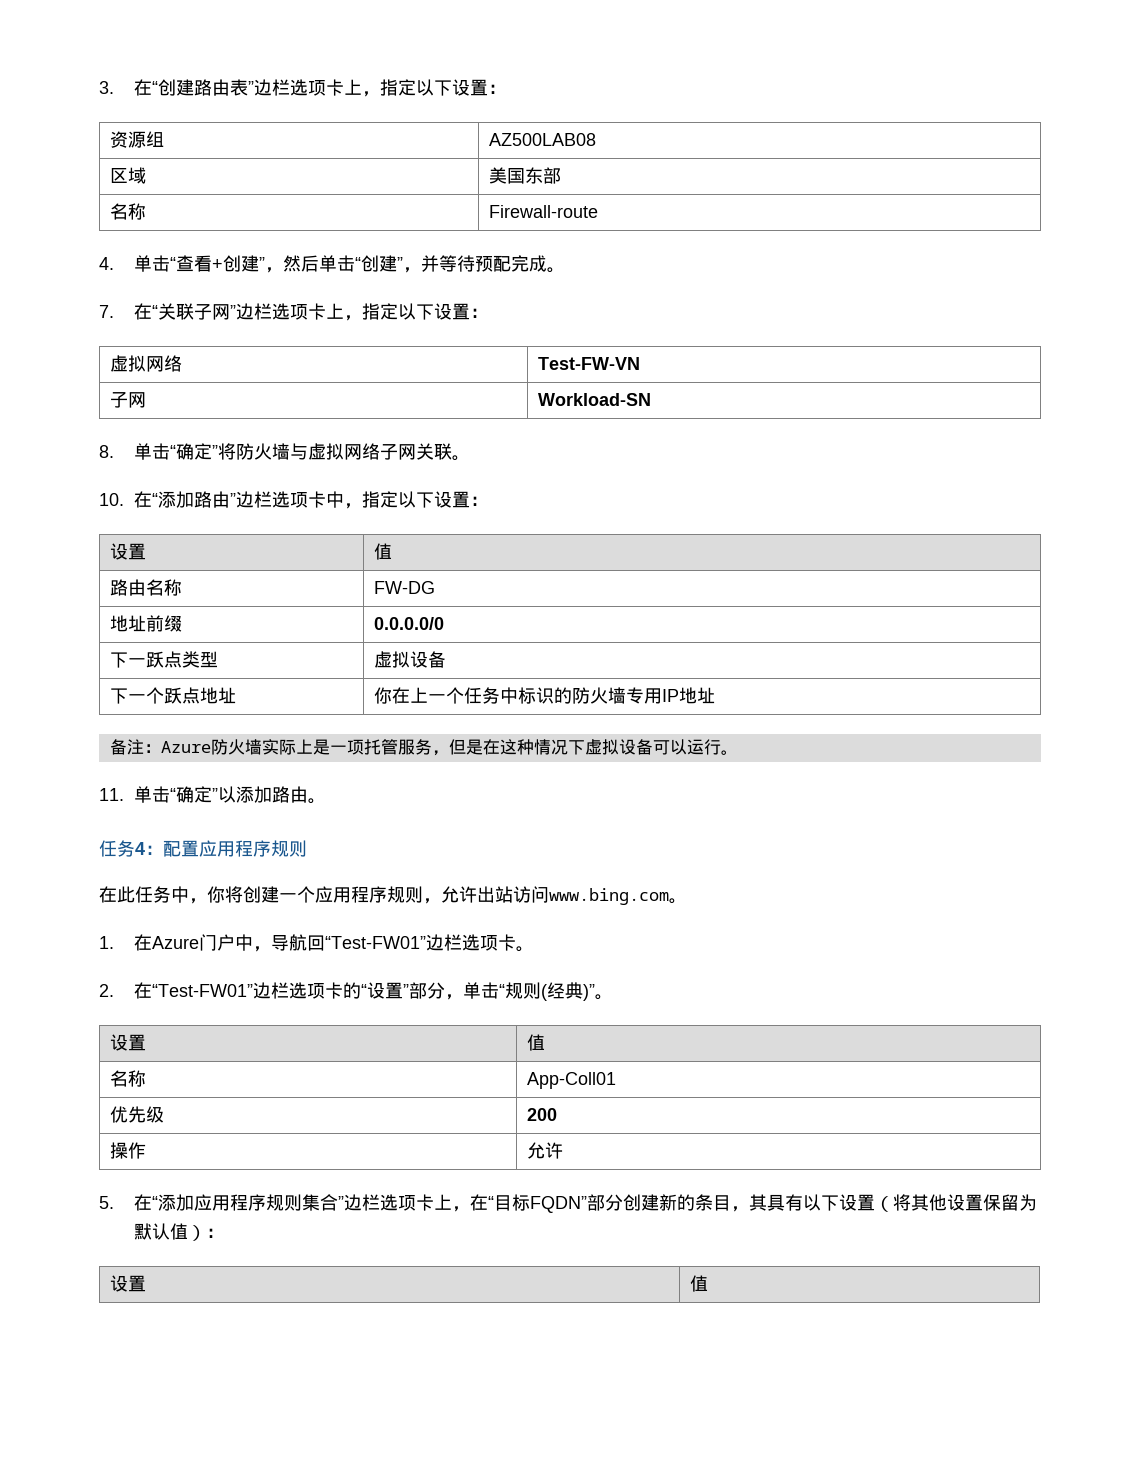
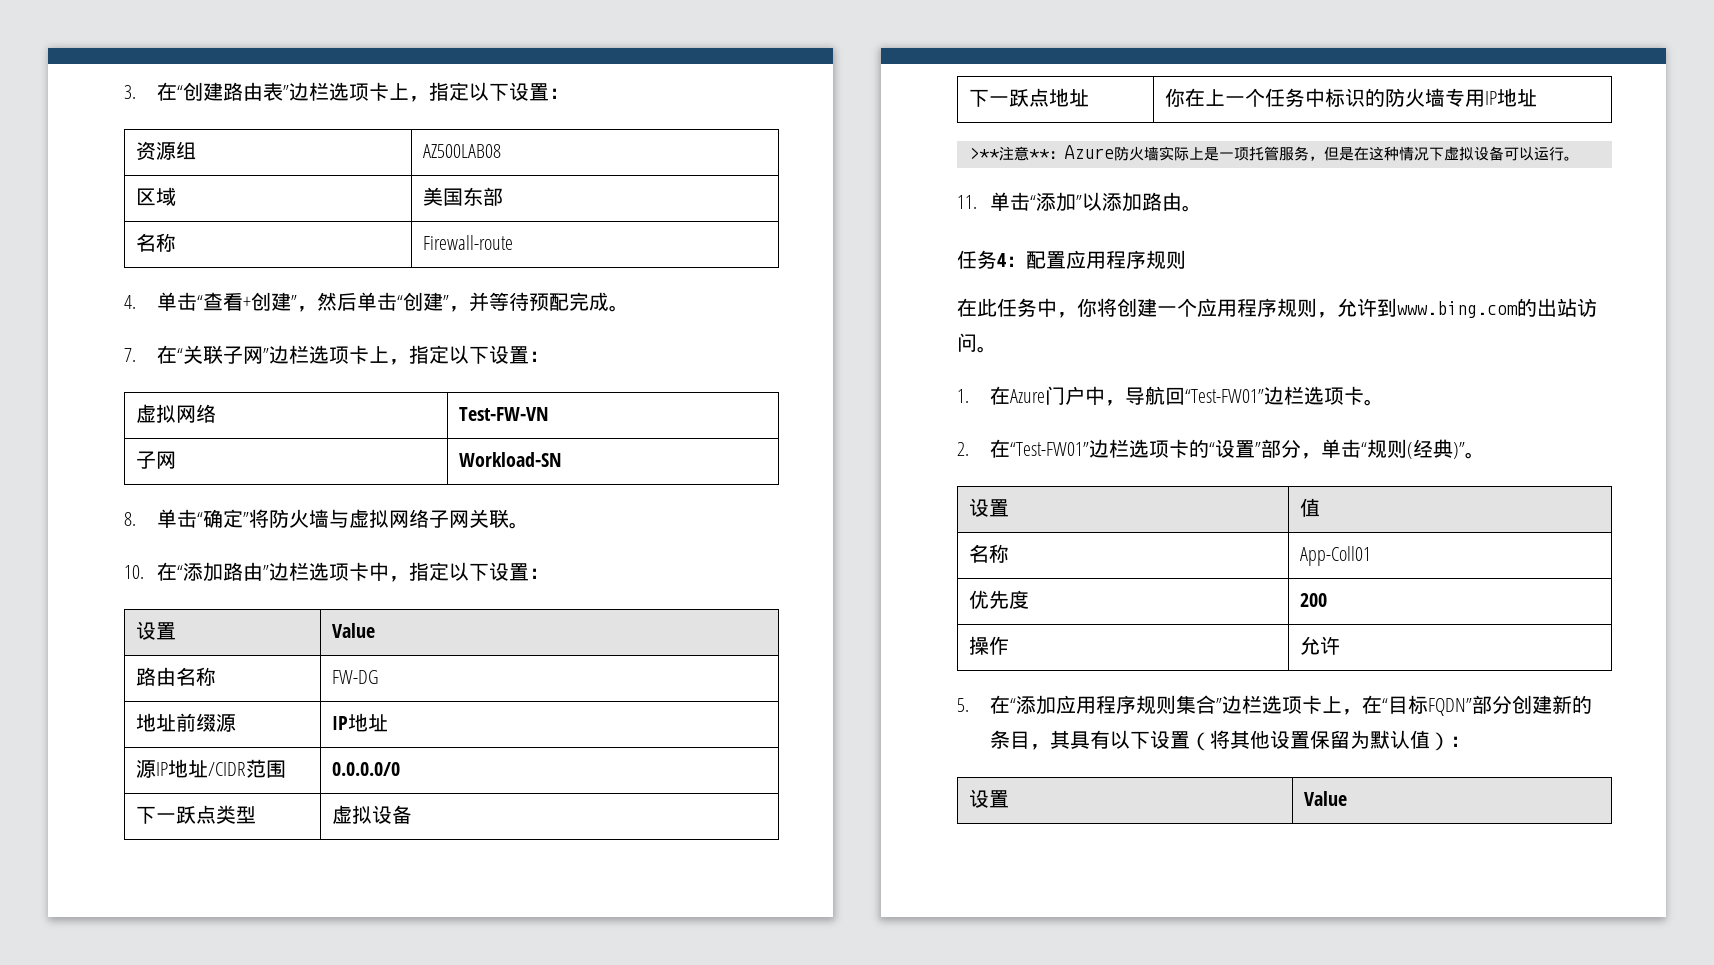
[373,543,392,560] 值 -> [332,623,376,638] Value
(182, 623) none -> [216,714,237,732] [332,713,389,732] [136,759,287,778] 源 | IP地址 // 源IP地址/CIDR范围
[145,687,164,704] 个 -> (1010, 100) none
[109,739,144,755] 备注 -> [968,146,1050,161] >**注意**
[176,786,213,803] 确定 -> [1036,192,1077,212] 添加
(477, 894) none -> [1377,298,1537,318] 到www.bing.com的
[549,888,669,905] www.bing.com -> (977, 342) none
[145,1106,164,1123] 级 -> [1009,590,1030,609] 度
[689,1275,708,1292] 值 -> [1304,791,1348,806] Value

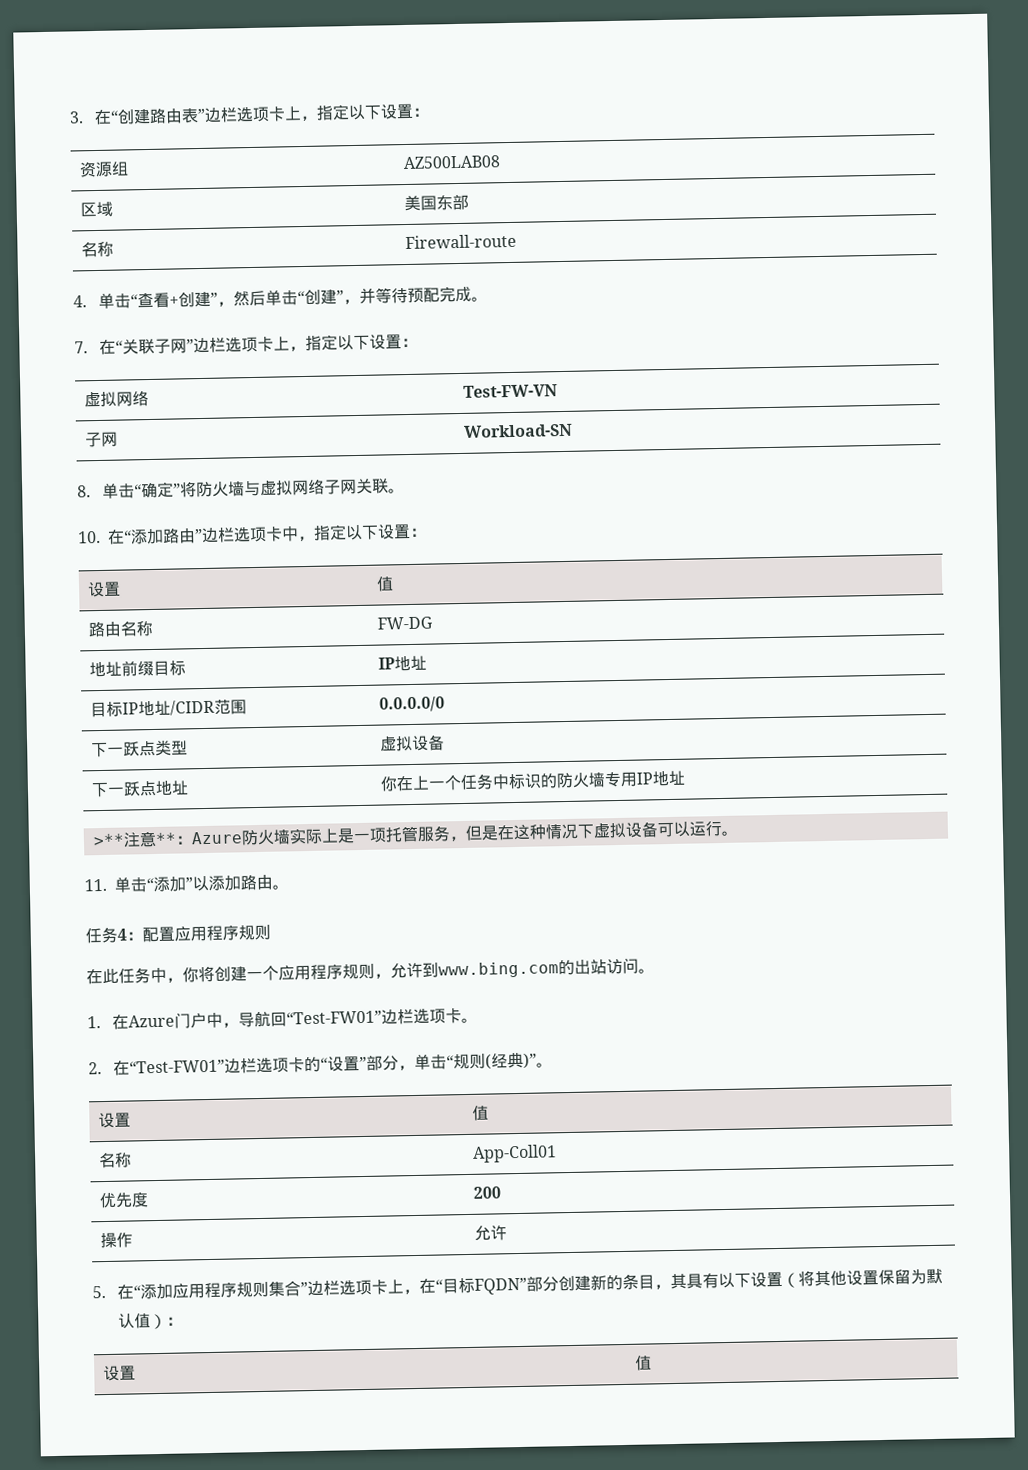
[332,623,376,638] Value -> [376,576,395,592] 值
[216,714,237,732] [332,713,389,732] [136,760,157,778] 源 | IP地址 // 源 -> [153,660,187,676] [378,655,428,672] [90,701,124,718] 目标 | IP地址 // 目标
[1304,791,1348,806] Value -> [635,1355,653,1371] 值

